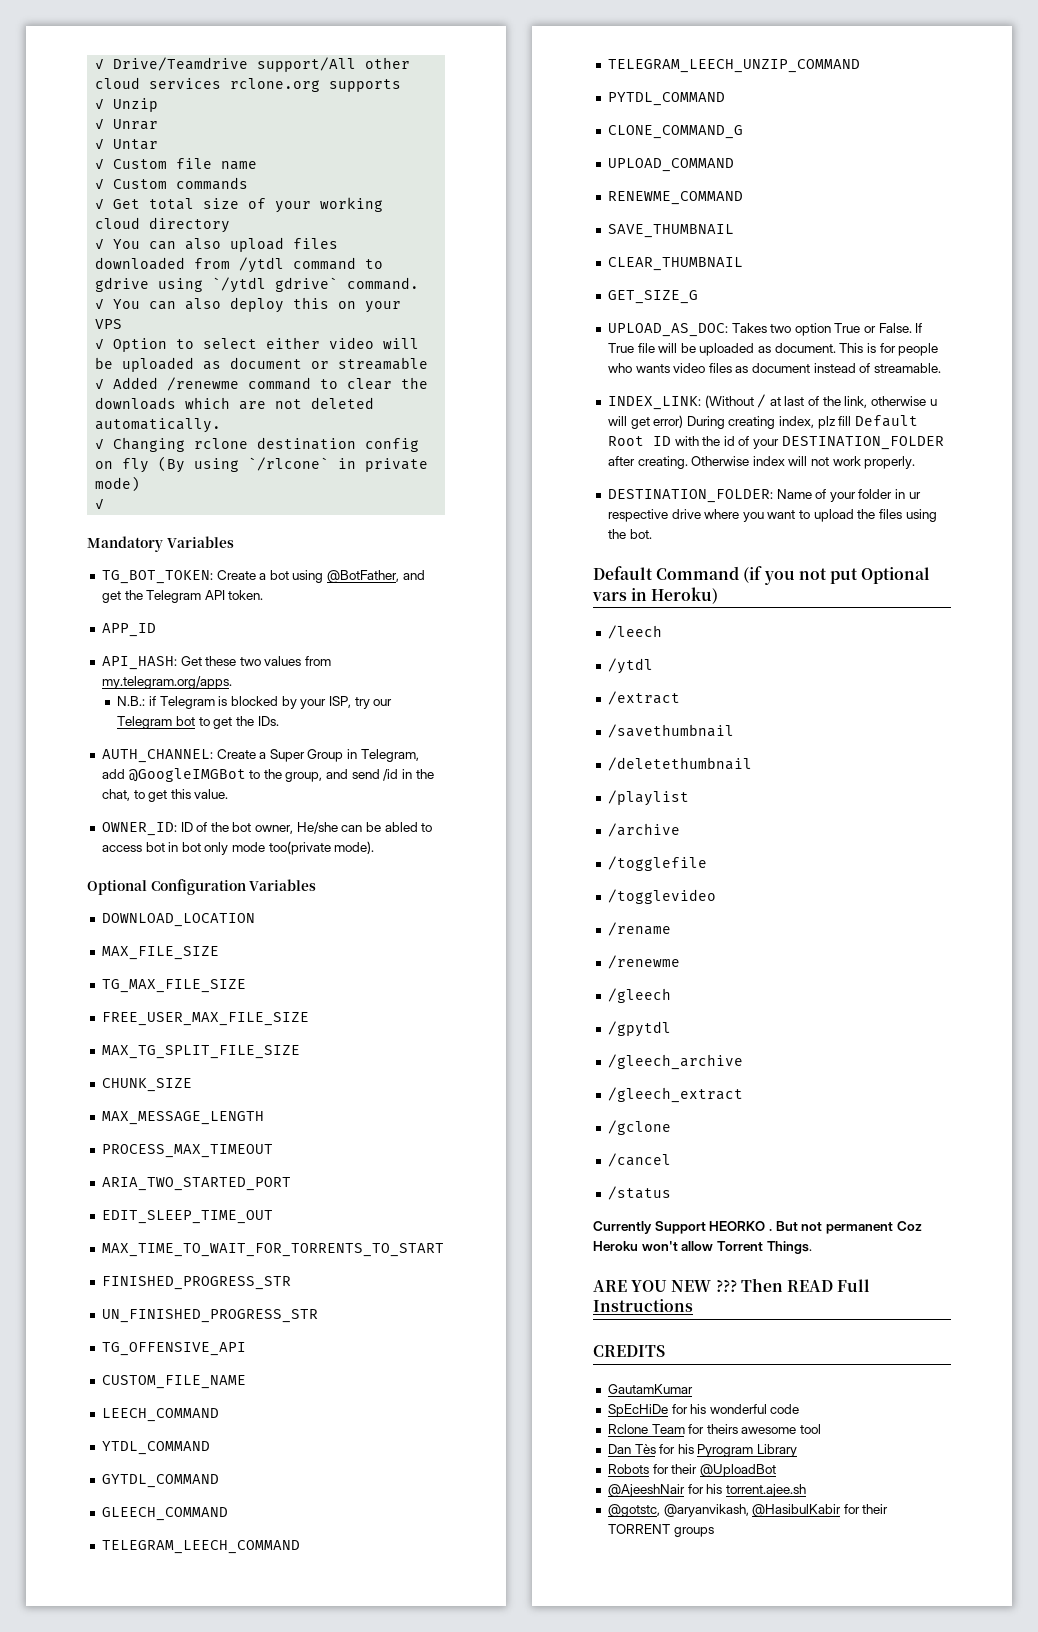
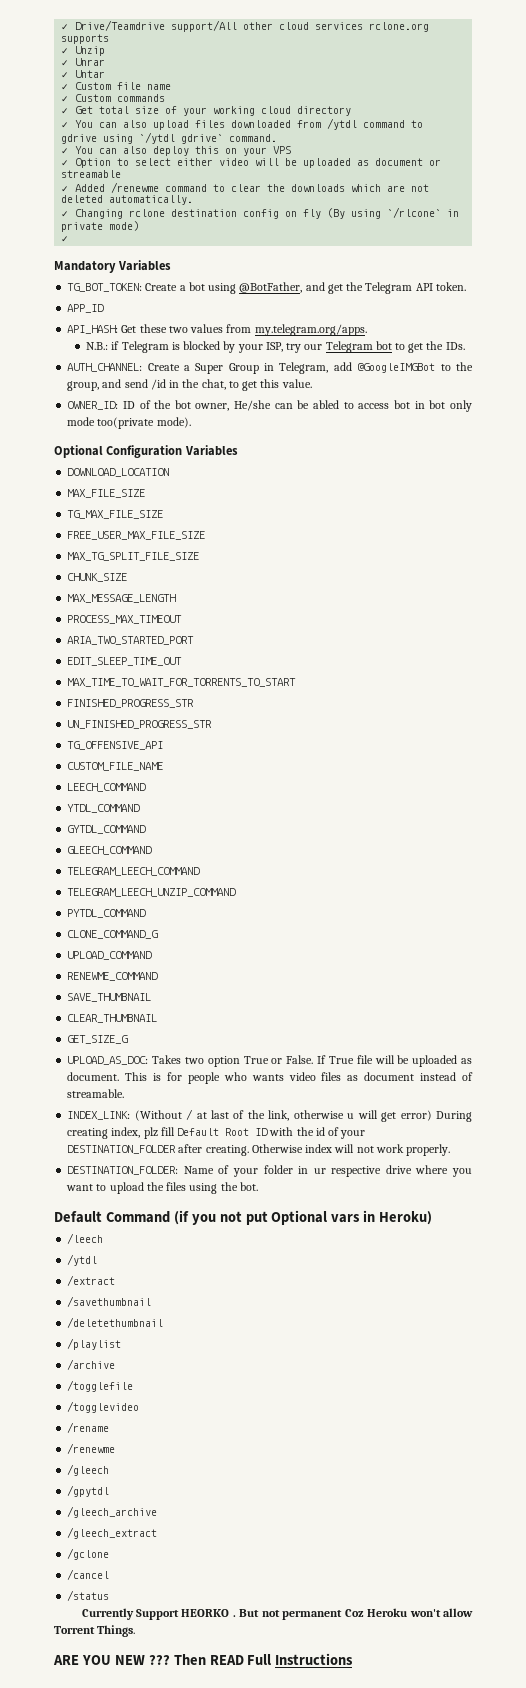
[593,1345,665,1357] [607,1384,693,1394] [607,1404,800,1417] [607,1424,822,1434] [607,1444,798,1457] [607,1464,776,1477] [607,1484,806,1497] [607,1504,889,1517] [607,1524,714,1537] // CREDITS // GautamKumar // SpEcHiDe for his wonderful code // Rclone Team for theirs awesome tool // Dan Tès for his Pyrogram Library // Robots for their @UploadBot // @AjeeshNair for his torrent.ajee.sh // @gotstc, @aryanvikash, @HasibulKabir for their TORRENT groups -> (354, 1659) none

